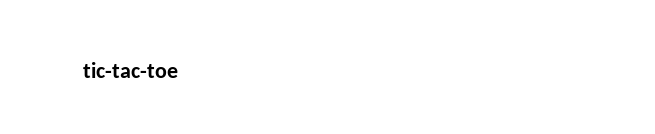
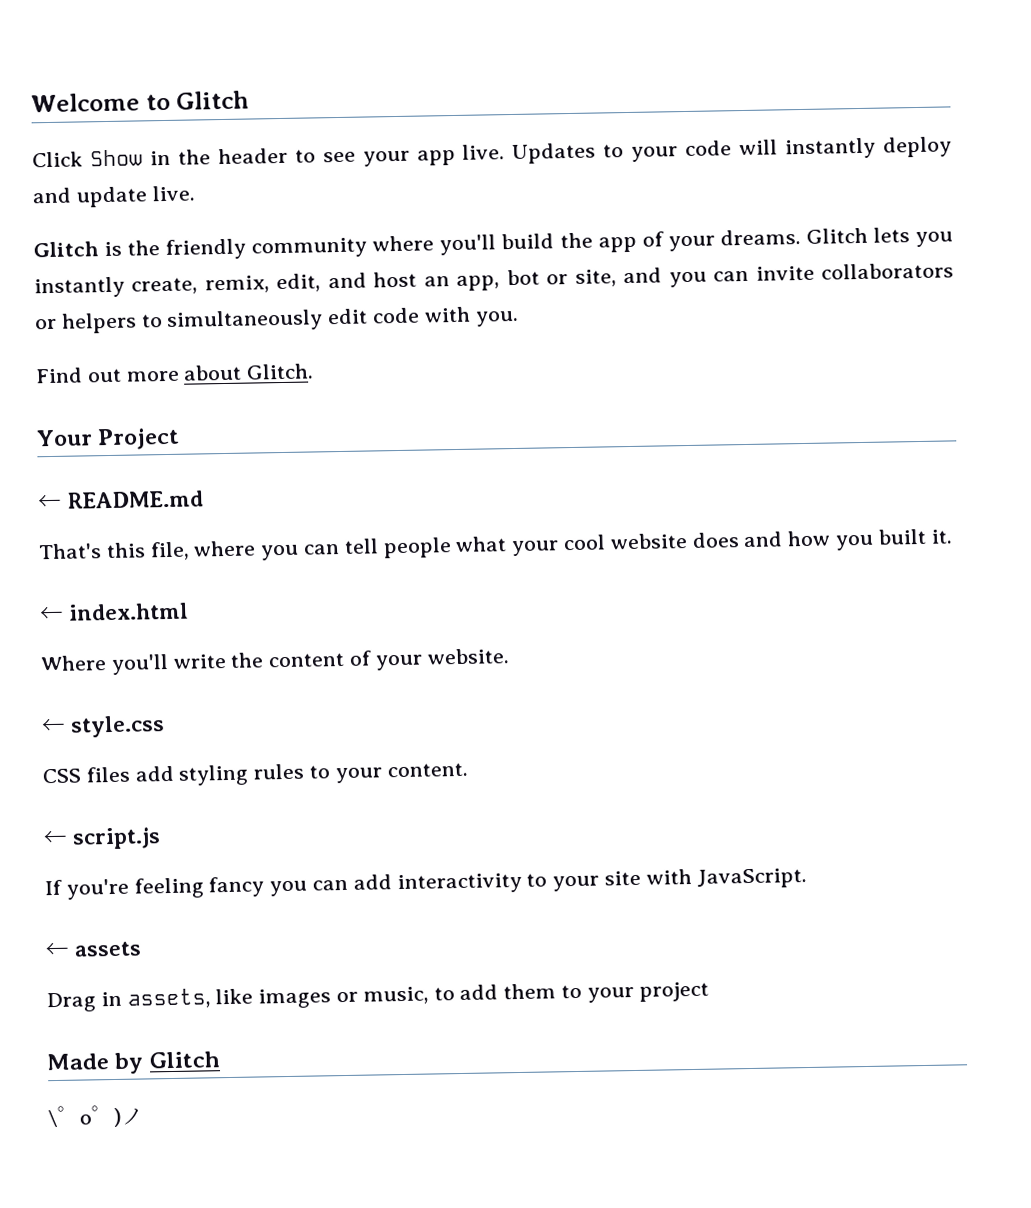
[83,62,178,78] tic-tac-toe -> [31,90,250,113] [32,136,952,168] [32,185,195,208] [33,227,954,260] [34,262,954,299] [35,306,519,334] [35,363,315,384] [36,427,181,451] [38,490,205,510] [38,528,953,561] [39,602,190,622] [40,648,510,675] [41,715,166,738] [42,762,468,786] [43,827,162,850] [44,868,807,900] [45,941,143,958] [46,981,709,1013] [47,1051,220,1074] [48,1105,144,1128] Welcome to Glitch // Click Show in the header to see your app live. Updates to your code will instantly deploy and update live. // Glitch is the friendly community where you'll build the app of your dreams. Glitch lets you instantly create, remix, edit, and host an app, bot or site, and you can invite collaborators or helpers to simultaneously edit code with you. // Find out more about Glitch. // Your Project // ← README.md // That's this file, where you can tell people what your cool website does and how you built it. // ← index.html // Where you'll write the content of your website. // ← style.css // CSS files add styling rules to your content. // ← script.js // If you're feeling fancy you can add interactivity to your site with JavaScript. // ← assets // Drag in assets, like images or music, to add them to your project // Made by Glitch // \゜o゜)ノ

